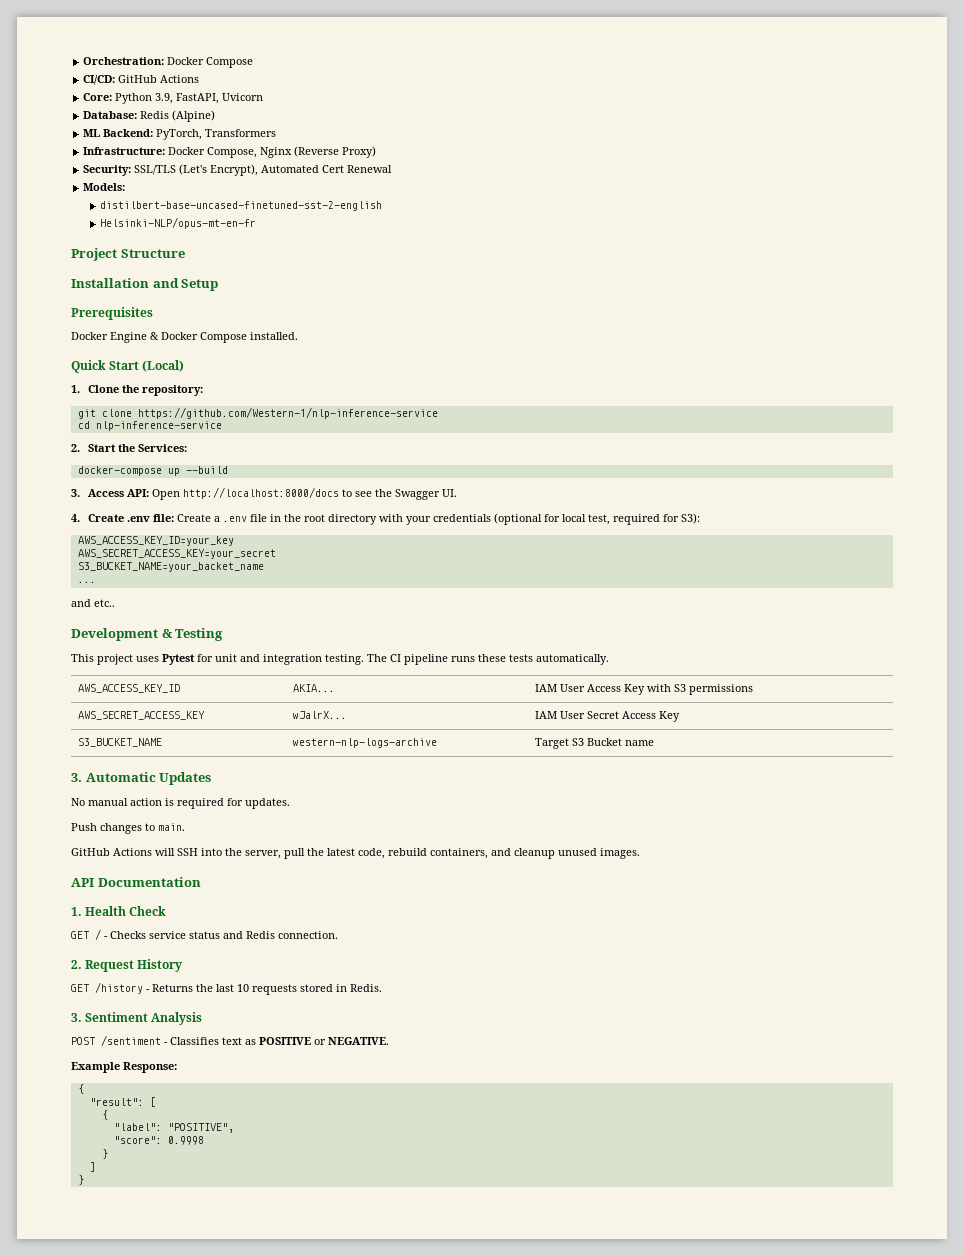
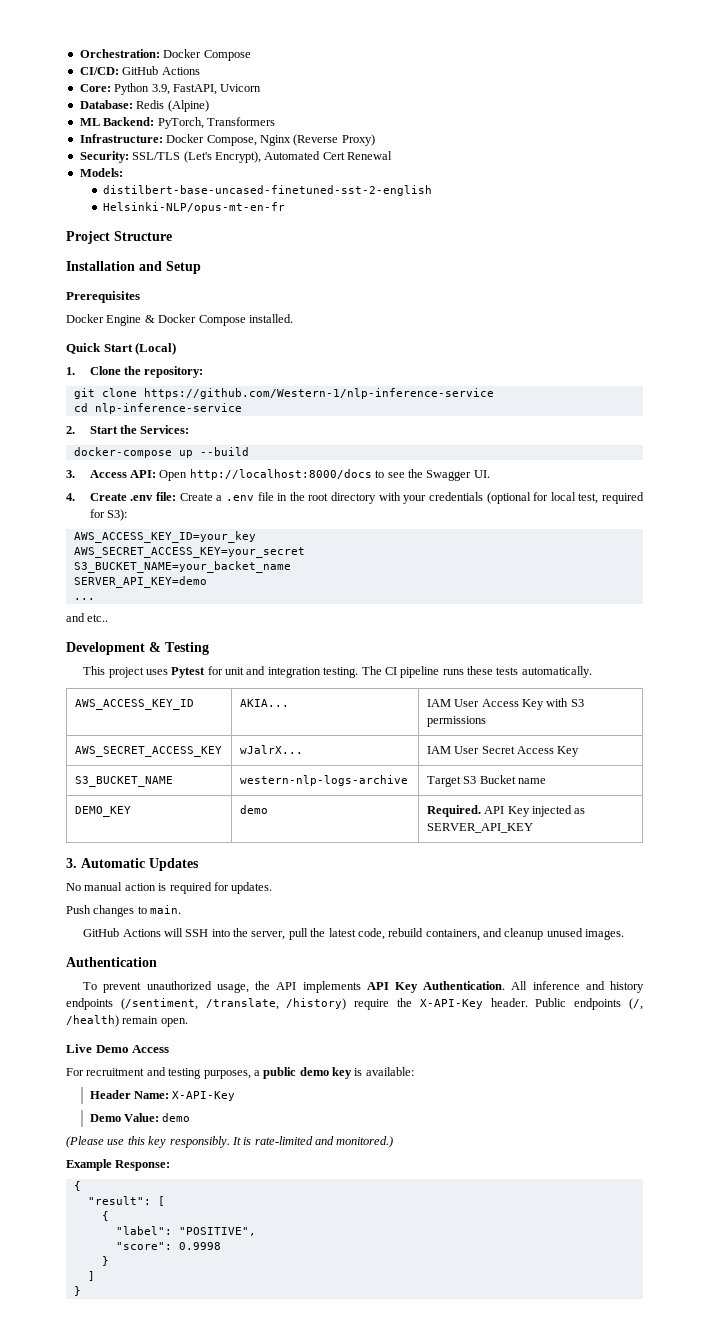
(264, 567) none -> [73,576,207,588] // SERVER_API_KEY=demo
(654, 743) none -> [74,806,131,817] [239,805,268,814] [426,805,586,817] [426,823,533,833] // DEMO_KEY | demo | Required. API Key injected as SERVER_API_KEY
[71,877,201,887] [71,906,167,916] [71,929,338,940] [71,959,183,972] [71,982,382,995] [71,1012,203,1025] [71,1035,389,1046] API Documentation // 1. Health Check // GET / - Checks service status and Redis connection. // 2. Request History // GET /history - Returns the last 10 requests stored in Redis. // 3. Sentiment Analysis // POST /sentiment - Classifies text as POSITIVE or NEGATIVE. -> [66,957,157,967] [83,981,644,993] [66,998,643,1010] [66,1015,188,1027] [66,1044,170,1053] [66,1067,414,1079] [89,1090,236,1101] [89,1113,191,1122] [66,1136,394,1148] Authentication // To prevent unauthorized usage, the API implements API Key Authentication. All inference and history endpoints (/sentiment, /translate, /history) require the X-API-Key header. Public endpoints (/, /health) remain open. // Live Demo Access // For recruitment and testing purposes, a public demo key is available: // Header Name: X-API-Key // Demo Value: demo // (Please use this key responsibly. It is rate-limited and monitored.)

